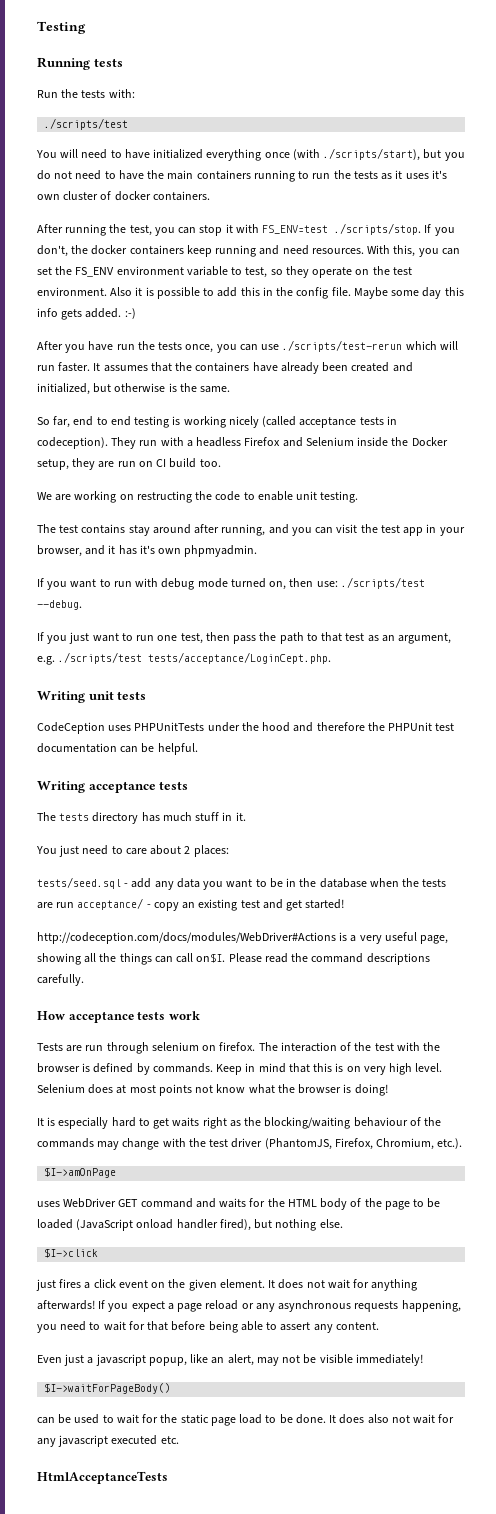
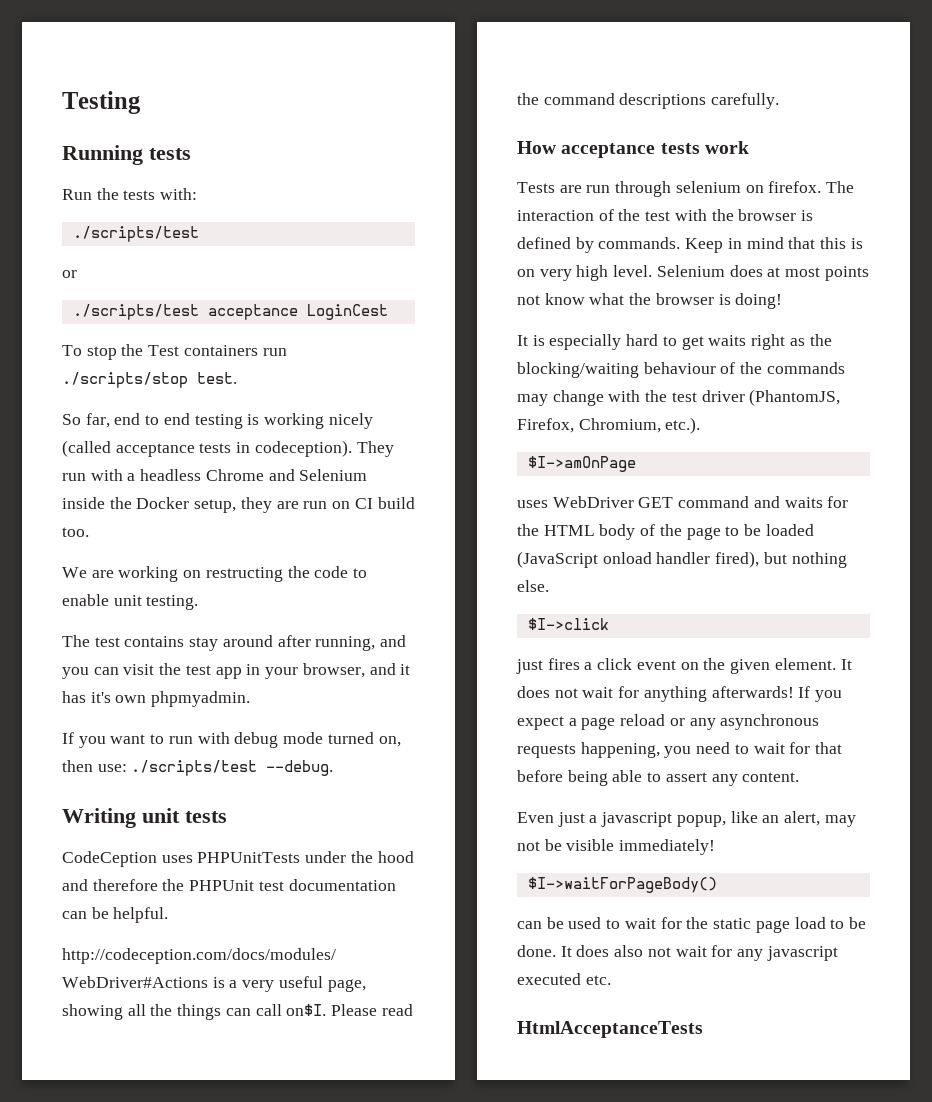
[36,148,465,161] [37,170,447,182] [37,191,210,201] [37,223,455,236] [37,245,460,257] [37,266,412,278] [37,287,464,299] [37,308,136,320] [37,340,458,353] [37,362,413,374] [37,383,231,395] You will need to have initialized everything once (with ./scripts/start), but you do not need to have the main containers running to run the tests as it uses it's own cluster of docker containers. // After running the test, you can stop it with FS_ENV=test ./scripts/stop. If you don't, the docker containers keep running and need resources. With this, you can set the FS_ENV environment variable to test, so they operate on the test environment. Also it is possible to add this in the config file. Maybe some day this info gets added. :-) // After you have run the tests once, you can use ./scripts/test-rerun which will run faster. It assumes that the containers have already been created and initialized, but otherwise is the same. -> [62,270,77,278] [72,304,388,320] [62,344,287,360] [62,372,237,388] or // ./scripts/test acceptance LoginCest // To stop the Test containers run ./scripts/stop test.
[244,437,281,446] Firefox -> [205,469,264,481] Chrome
[37,632,452,644] [37,652,332,665] // If you just want to run one test, then pass the path to that test as an argument, e.g. ./scripts/test tests/acceptance/LoginCept.php. -> (334, 768) none
[37,781,189,793] [37,812,246,824] [36,845,229,857] [37,877,447,890] [37,898,345,911] // Writing acceptance tests // The tests directory has much stuff in it. // You just need to care about 2 places: // tests/seed.sql - add any data you want to be in the database when the tests are run acceptance/ - copy an existing test and get started! -> (169, 915) none

